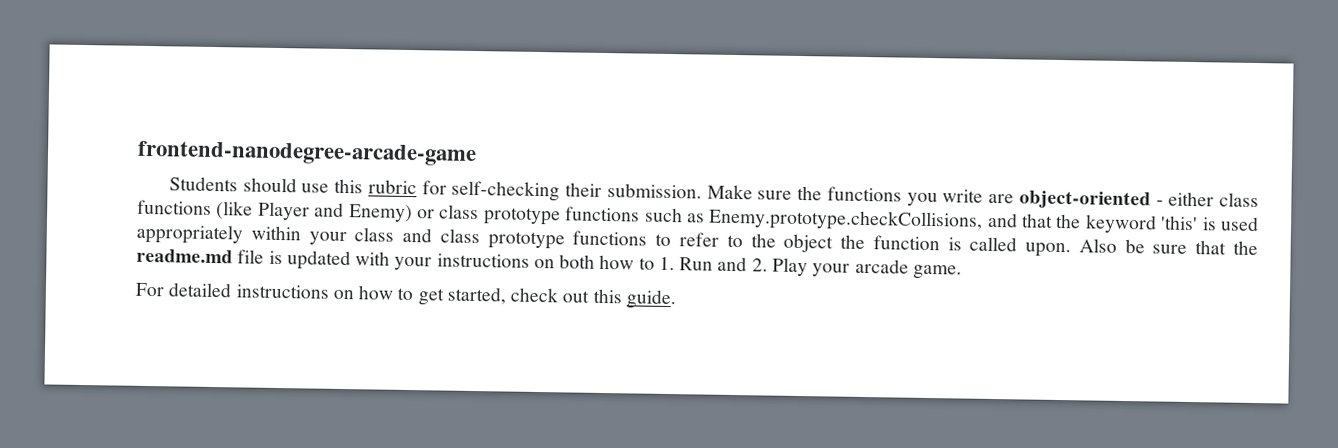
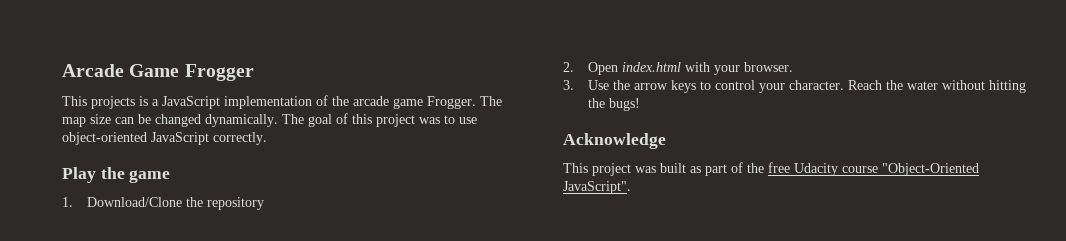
[137,140,477,167] [168,176,1259,210] [137,199,1260,234] [136,223,1258,258] [136,248,962,280] [135,282,676,310] frontend-nanodegree-arcade-game // Students should use this rubric for self-checking their submission. Make sure the functions you write are object-oriented - either class functions (like Player and Enemy) or class prototype functions such as Enemy.prototype.checkCollisions, and that the keyword 'this' is used appropriately within your class and class prototype functions to refer to the object the function is called upon. Also be sure that the readme.md file is updated with your instructions on both how to 1. Run and 2. Play your arcade game. // For detailed instructions on how to get started, check out this guide. -> [62,64,254,81] [62,95,502,109] [62,113,477,127] [62,132,267,145] [62,167,171,183] [62,197,265,210] [563,62,794,75] [563,80,1027,93] [588,98,641,111] [563,133,666,149] [563,162,979,176] [563,181,631,194] Arcade Game Frogger // This projects is a JavaScript implementation of the arcade game Frogger. The map size can be changed dynamically. The goal of this project was to use object-oriented JavaScript correctly. // Play the game // 1. Download/Clone the repository // 2. Open index.html with your browser. // 3. Use the arrow keys to control your character. Reach the water without hitting the bugs! // Acknowledge // This project was built as part of the free Udacity course "Object-Oriented JavaScript".

